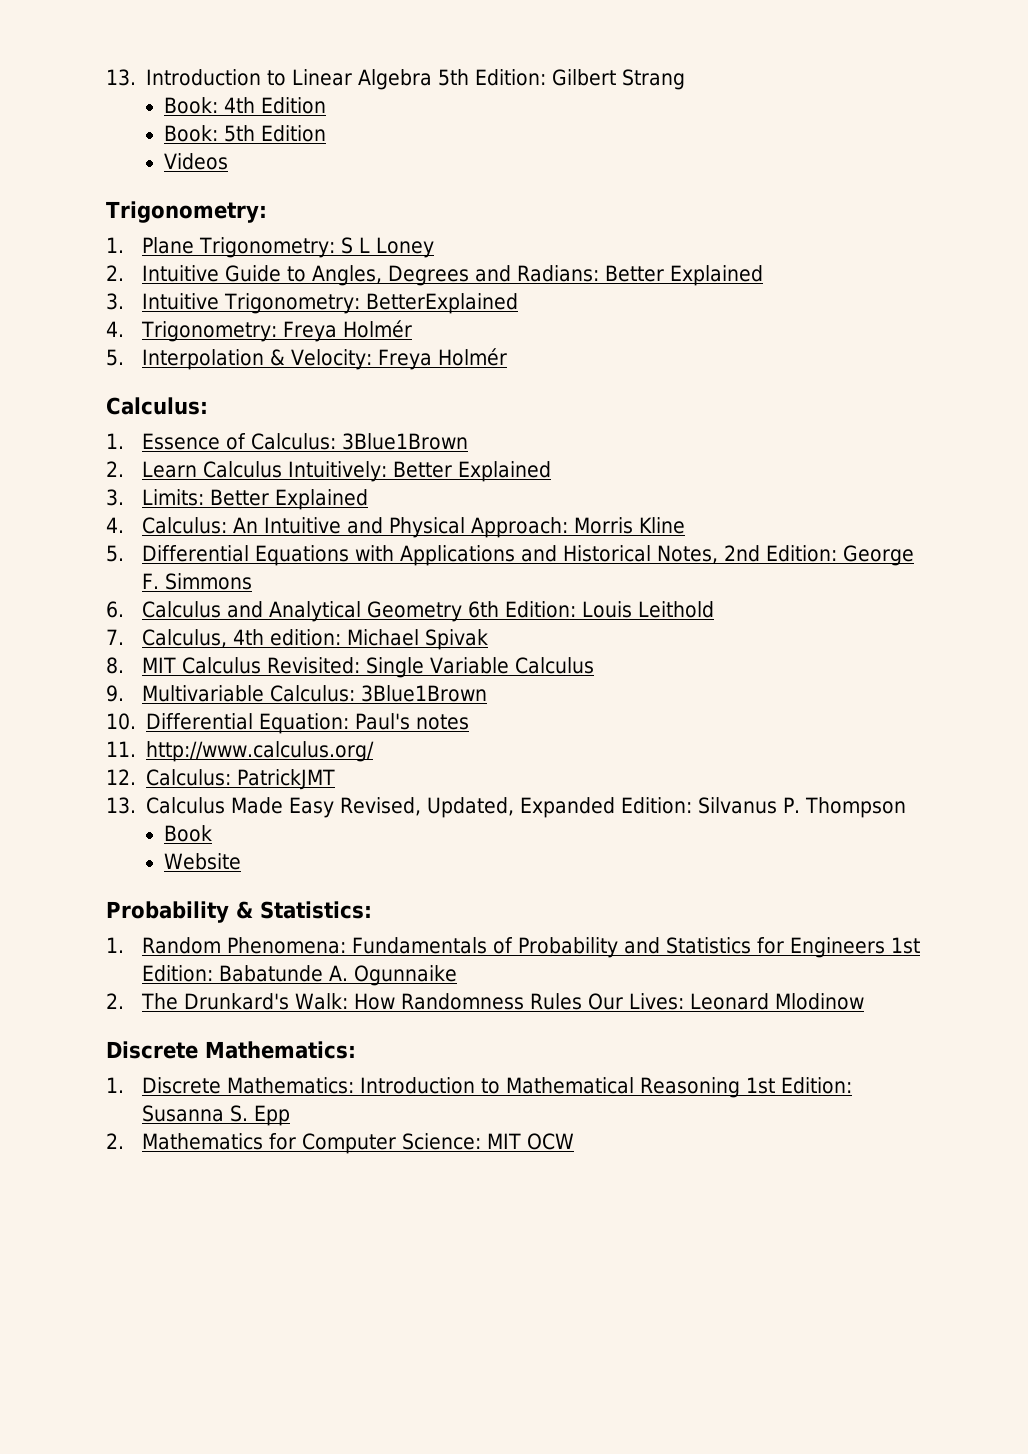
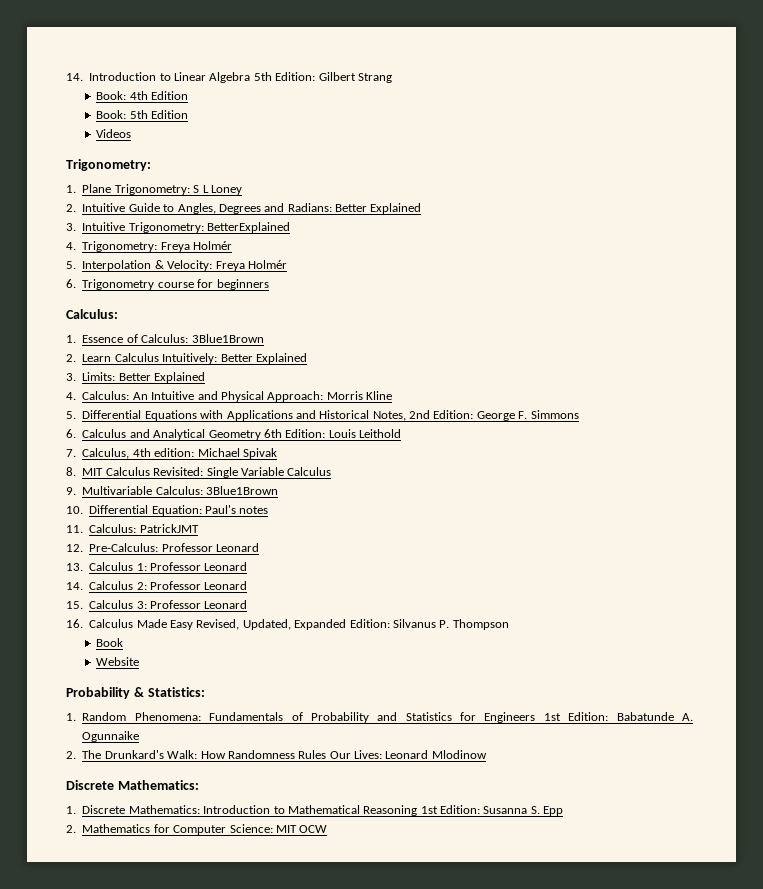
[106,69,136,86] 13. -> [66,73,83,81] 14.
(507, 357) none -> [66,279,269,290] // 6. Trigonometry course for beginners
[146,741,375,762] http://www.calculus.org/ -> [89,524,199,533] Calculus: PatrickJMT
[146,769,336,790] [106,797,136,814] Calculus: PatrickJMT // 13. -> [89,543,259,552] [66,562,248,571] [66,581,248,590] [66,600,248,609] [66,619,83,628] Pre-Calculus: Professor Leonard // 13. Calculus 1: Professor Leonard // 14. Calculus 2: Professor Leonard // 15. Calculus 3: Professor Leonard // 16.

